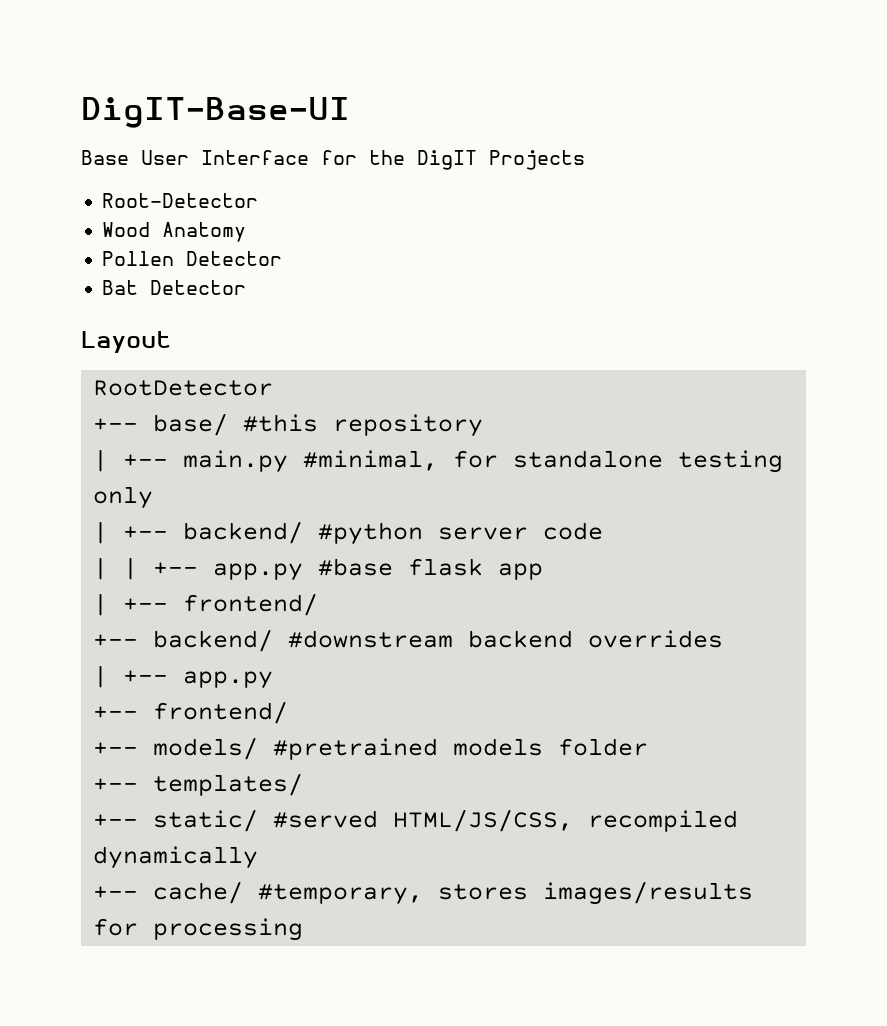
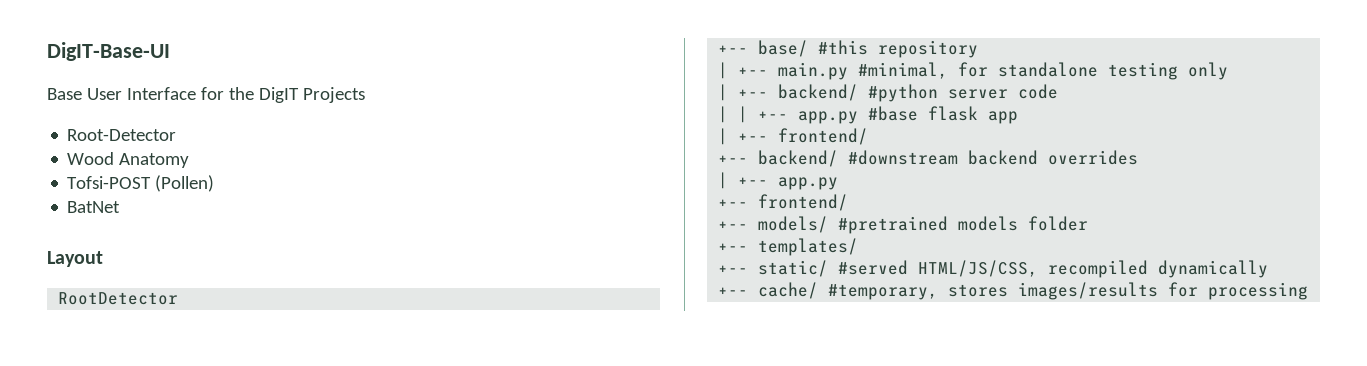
[102,251,283,266] [102,280,247,295] Pollen Detector // Bat Detector -> [67,175,215,192] [67,201,121,213] Tofsi-POST (Pollen) // BatNet

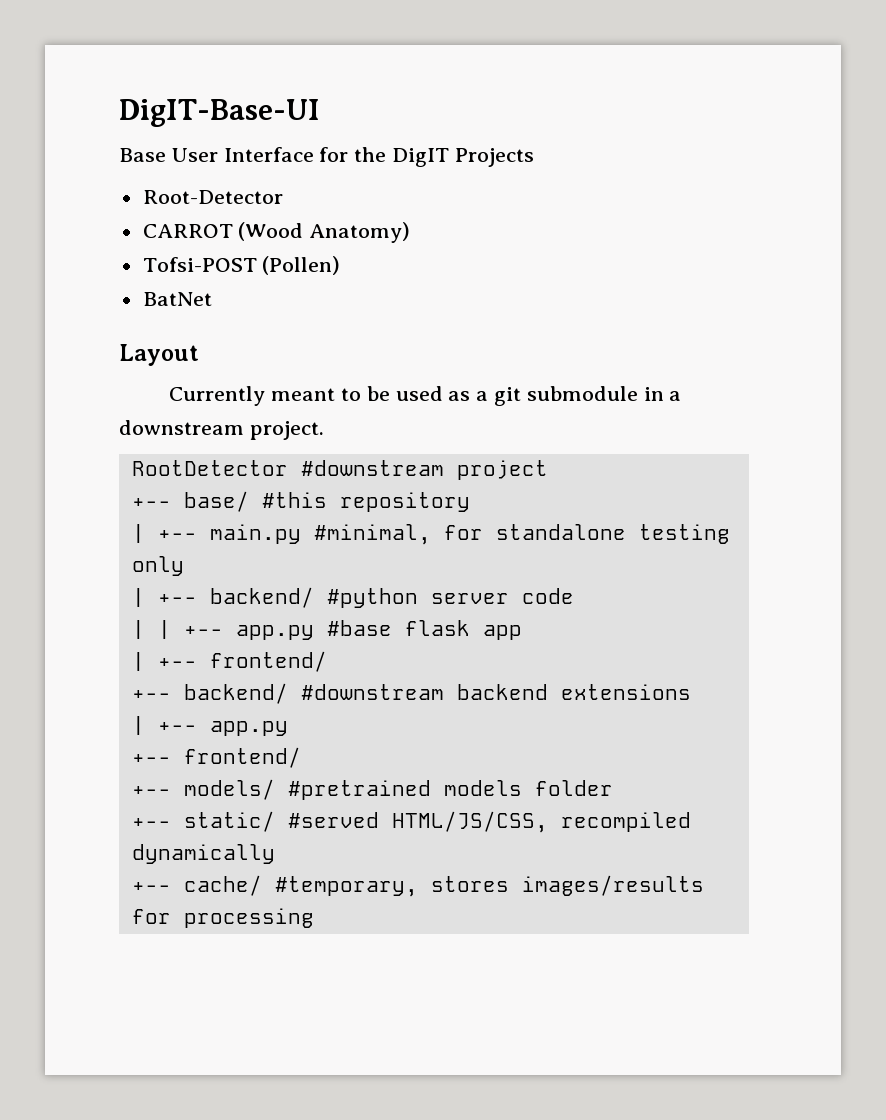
[67,152,190,168] Wood Anatomy -> [142,222,411,243] CARROT (Wood Anatomy)
(103, 259) none -> [169,386,682,406] [119,420,324,440] // Currently meant to be used as a git submodule in a downstream project.
(179, 298) none -> [300,460,548,480] #downstream project
[1048,150,1139,165] overrides -> [560,684,691,700] extensions
[718,238,859,256] // +-- templates/ -> (613, 788) none

